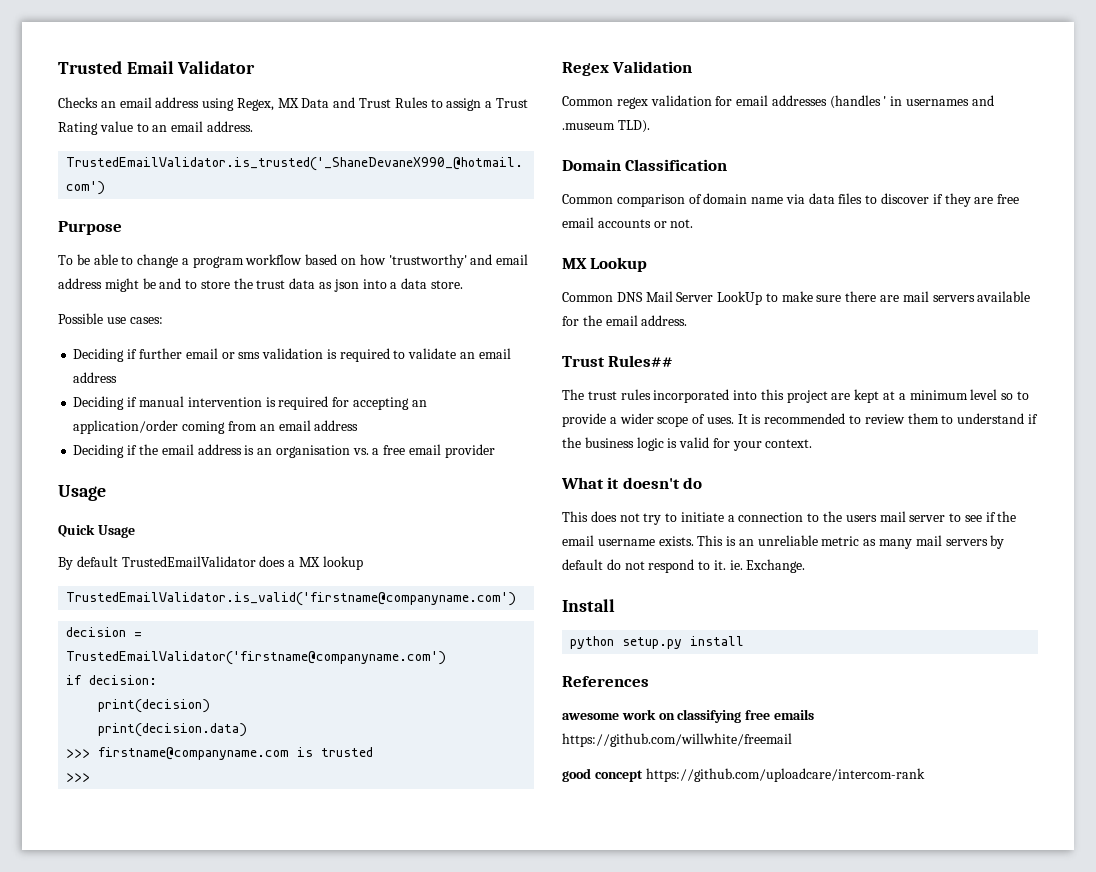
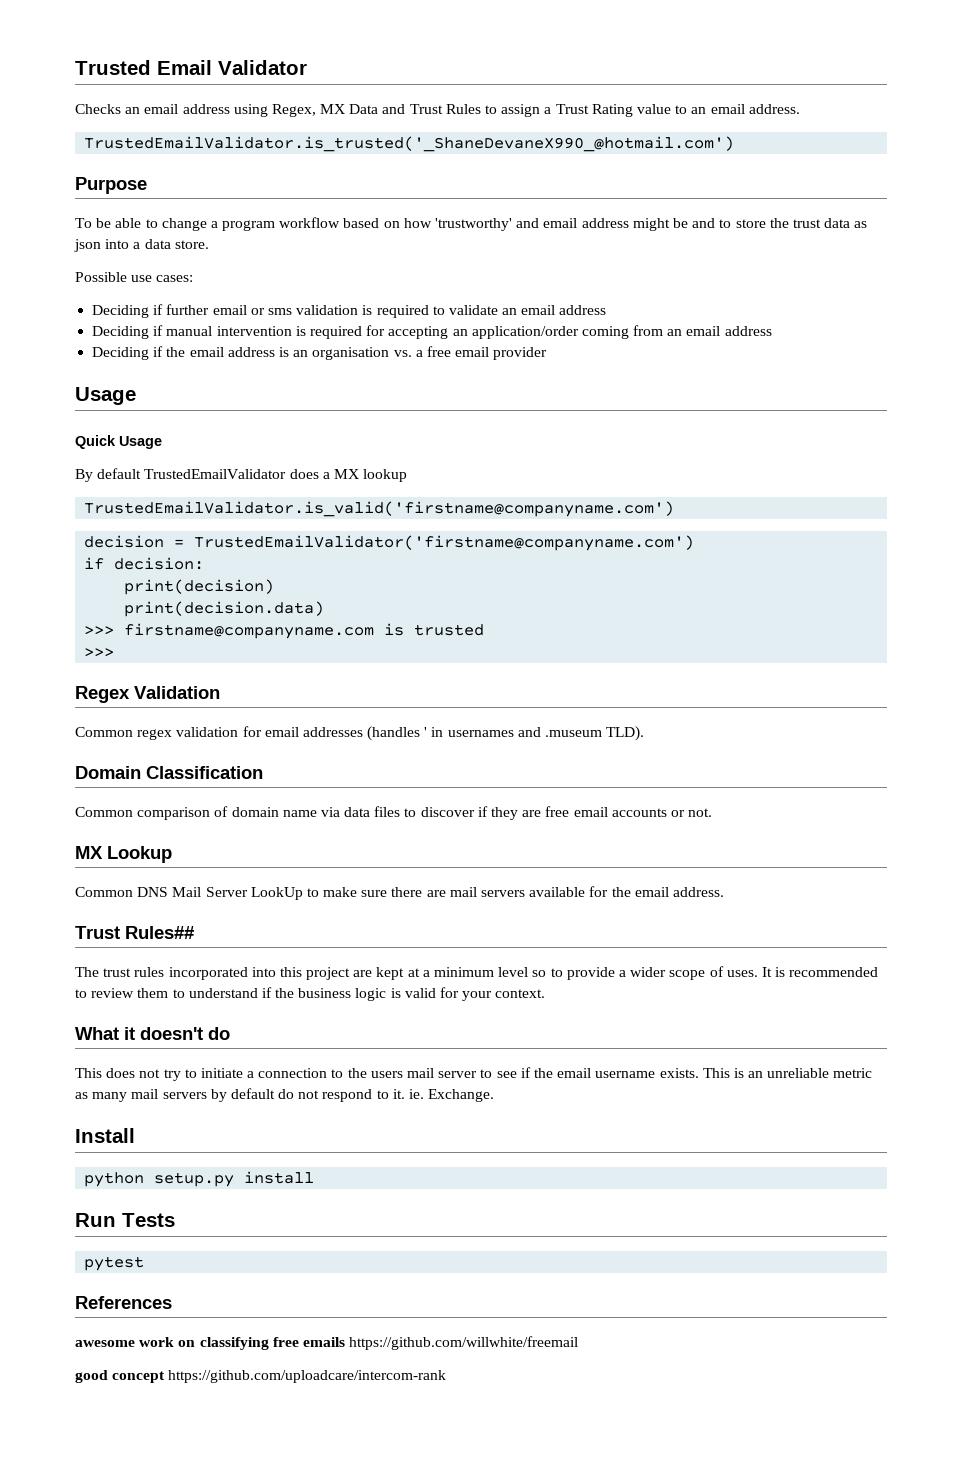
(745, 641) none -> [75,1213,175,1227] [84,1256,145,1271] // Run Tests // pytest

